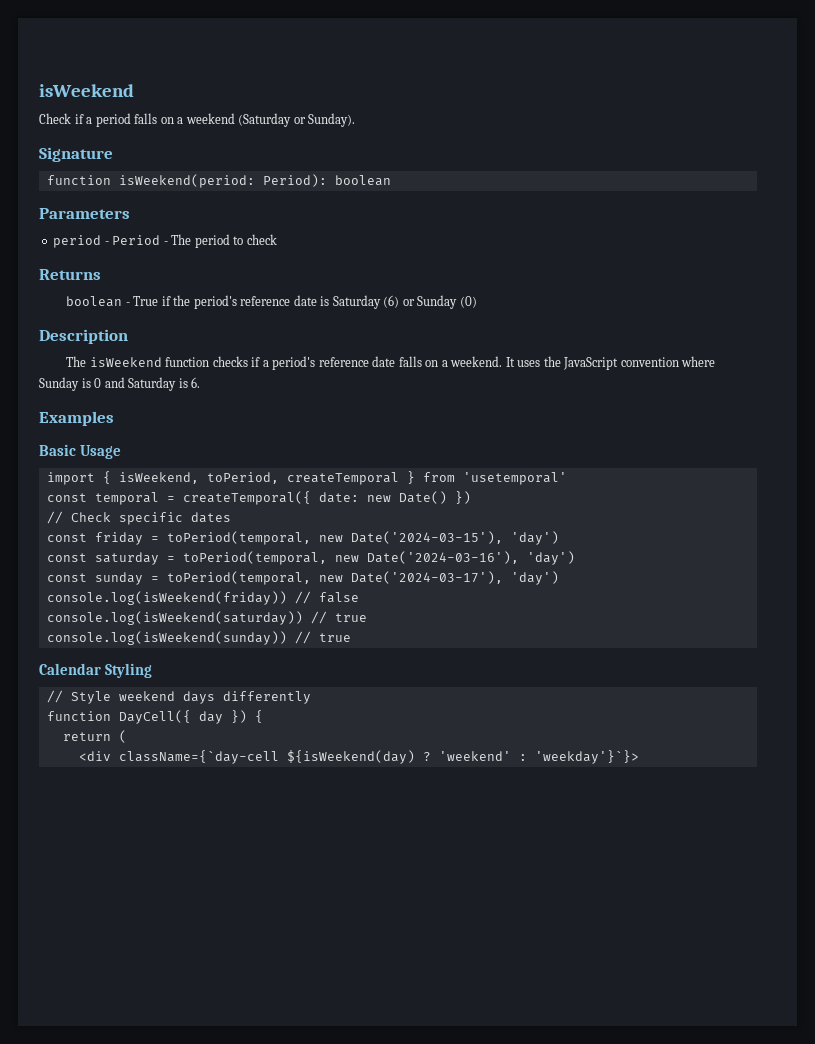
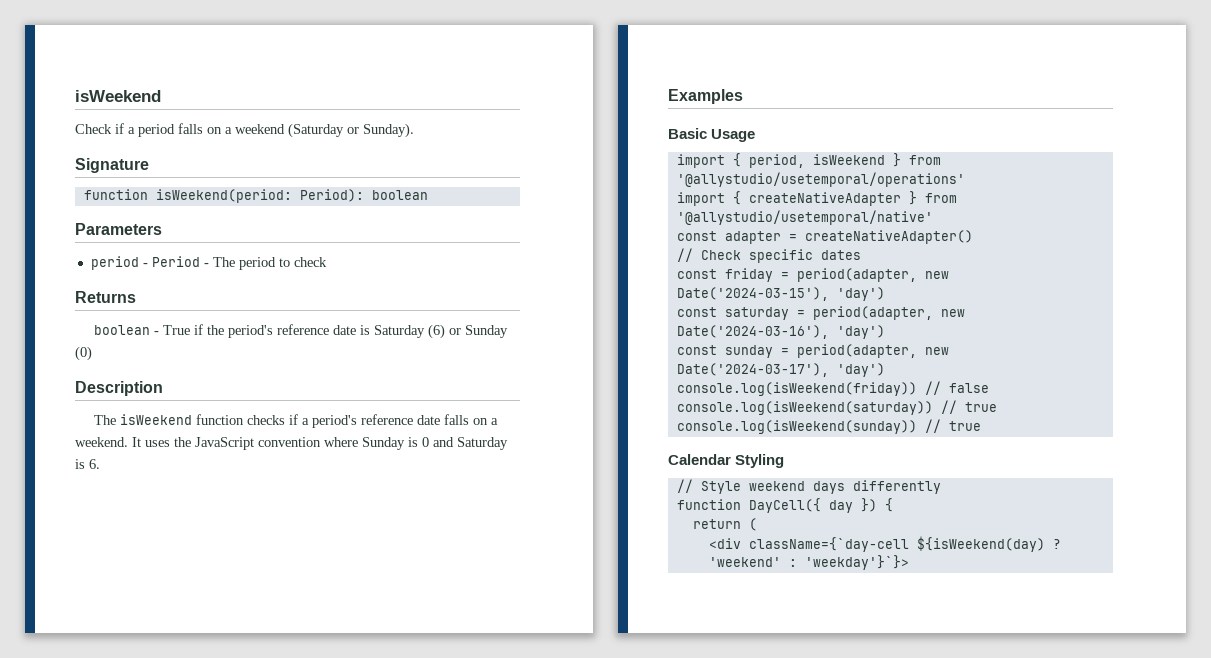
[118,471,567,485] [46,491,471,505] isWeekend, toPeriod, createTemporal } from 'usetemporal' // const temporal = createTemporal({ date: new Date() }) -> [748,153,941,168] [676,172,965,187] [676,191,957,206] [676,210,933,225] [676,230,973,244] period, isWeekend } from '@allystudio/usetemporal/operations' // import { createNativeAdapter } from '@allystudio/usetemporal/native' // const adapter = createNativeAdapter()
[166,531,311,545] toPeriod(temporal, -> [796,268,917,282] period(adapter,
[182,551,327,565] toPeriod(temporal, -> [812,306,933,320] period(adapter,
[166,571,311,585] toPeriod(temporal, -> [796,344,917,358] period(adapter,

